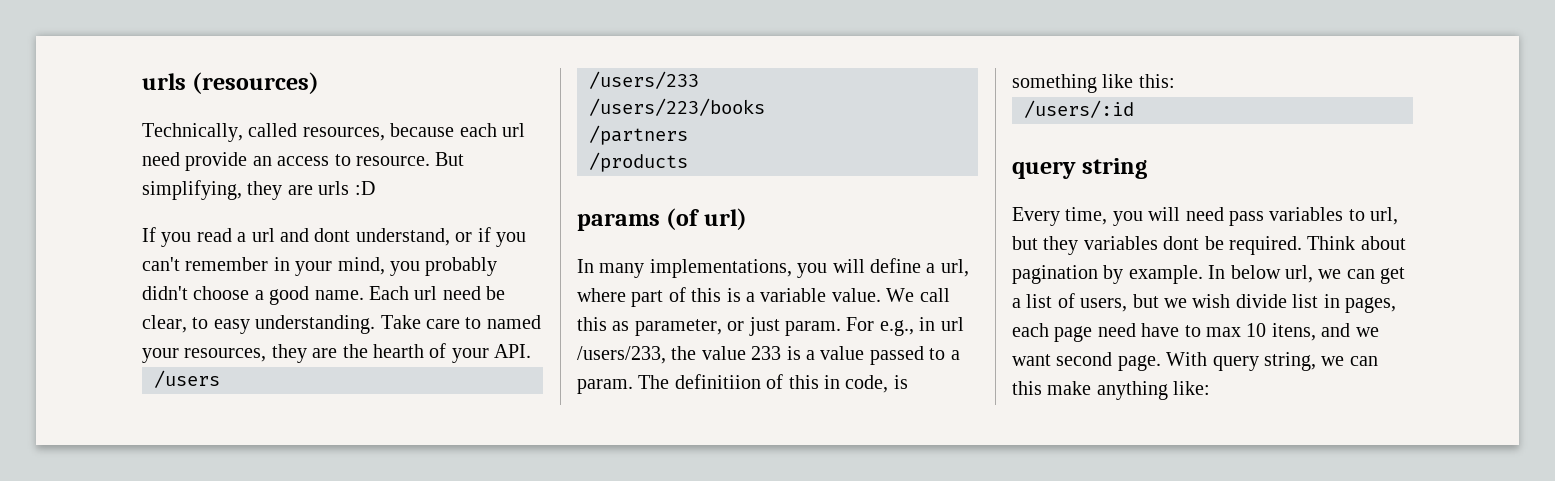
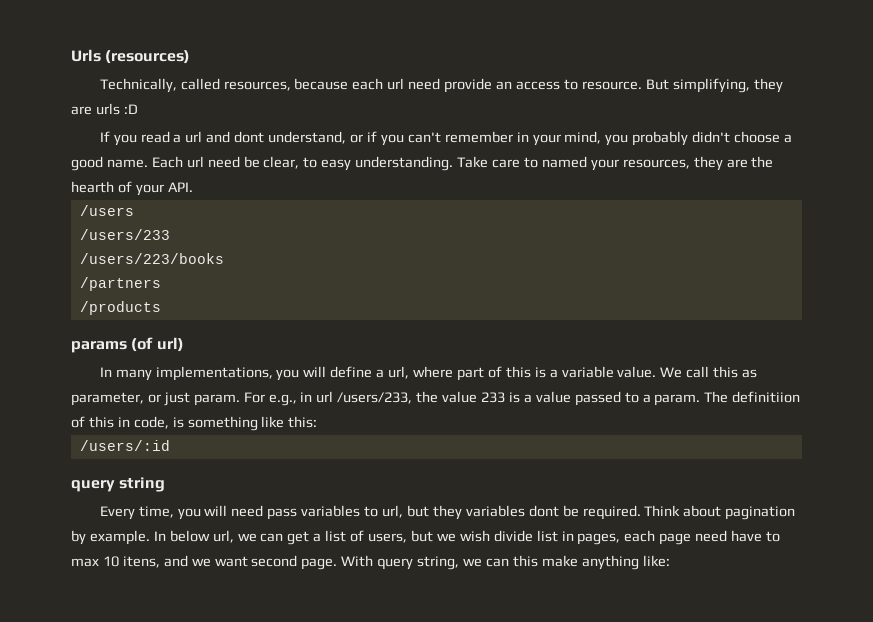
[142,73,186,90] urls -> [71,49,101,62] Urls

